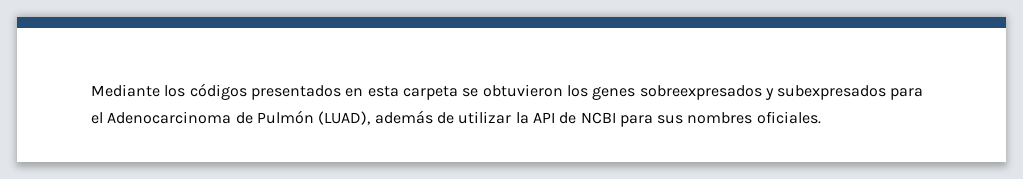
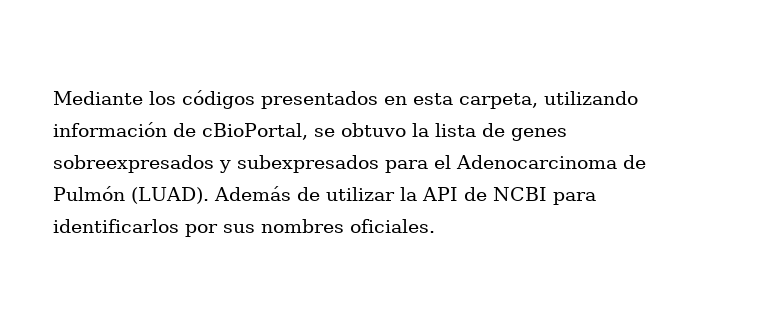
[402,84,588,100] carpeta se obtuvieron los -> [459,91,638,109] [53,122,505,140] carpeta, utilizando información de cBioPortal, se obtuvo la lista de
[318,110,433,125] (LUAD), además -> [131,186,291,204] (LUAD). Además
(653, 121) none -> [53,219,218,237] identificarlos por

